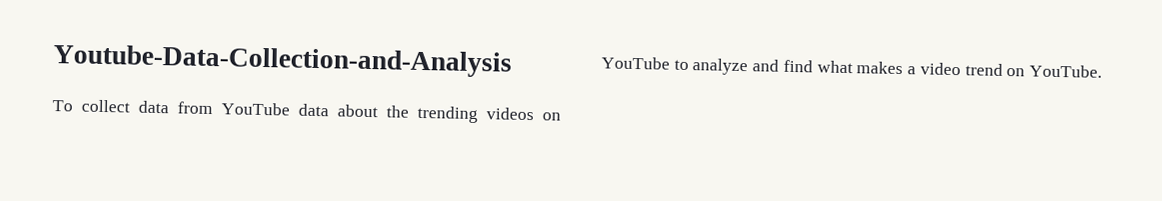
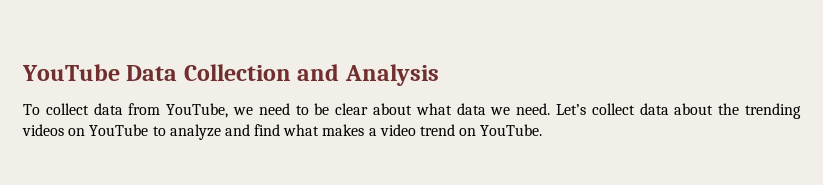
[53,44,512,78] Youtube-Data-Collection-and-Analysis -> [22,64,439,86] YouTube Data Collection and Analysis
[221,102,290,116] YouTube -> [166,103,635,118] YouTube, we need to be clear about what data we need. Let’s collect

